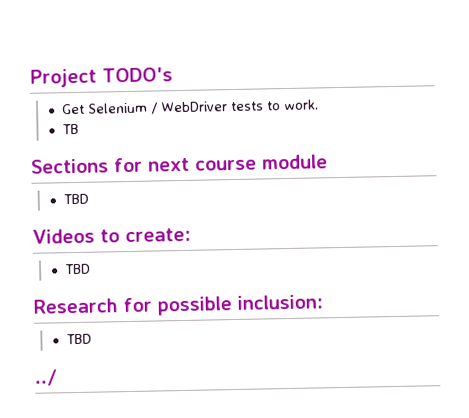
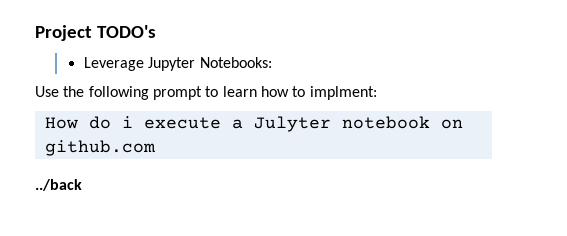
[61,99,320,115] [62,123,80,135] [31,154,328,174] [63,193,90,205] [32,227,191,244] [65,263,92,275] [33,294,323,316] [66,333,93,345] [34,369,58,386] Get Selenium / WebDriver tests to work. // TB // Sections for next course module // TBD // Videos to create: // TBD // Research for possible inclusion: // TBD // ../ -> [83,57,272,71] [35,86,377,100] [44,116,463,132] [44,140,156,156] [35,179,82,191] Leverage Jupyter Notebooks: // Use the following prompt to learn how to implment: // How do i execute a Julyter notebook on github.com // ../back

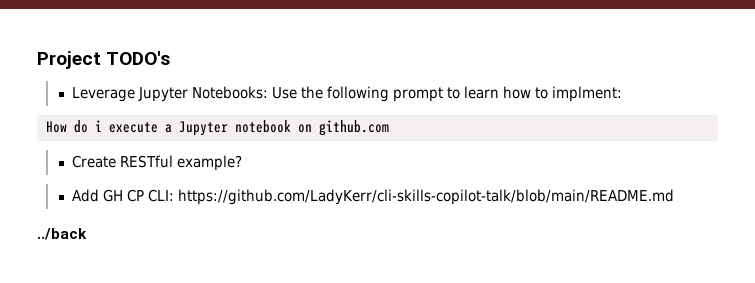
(272, 62) // -> (268, 92) none
[253,116,331,132] Julyter -> [178,121,228,136] Jupyter
(156, 148) none -> [71,155,242,171] [71,189,674,205] // Create RESTful example? // Add GH CP CLI: https://github.com/LadyKerr/cli-skills-copilot-talk/blob/main/README.md

